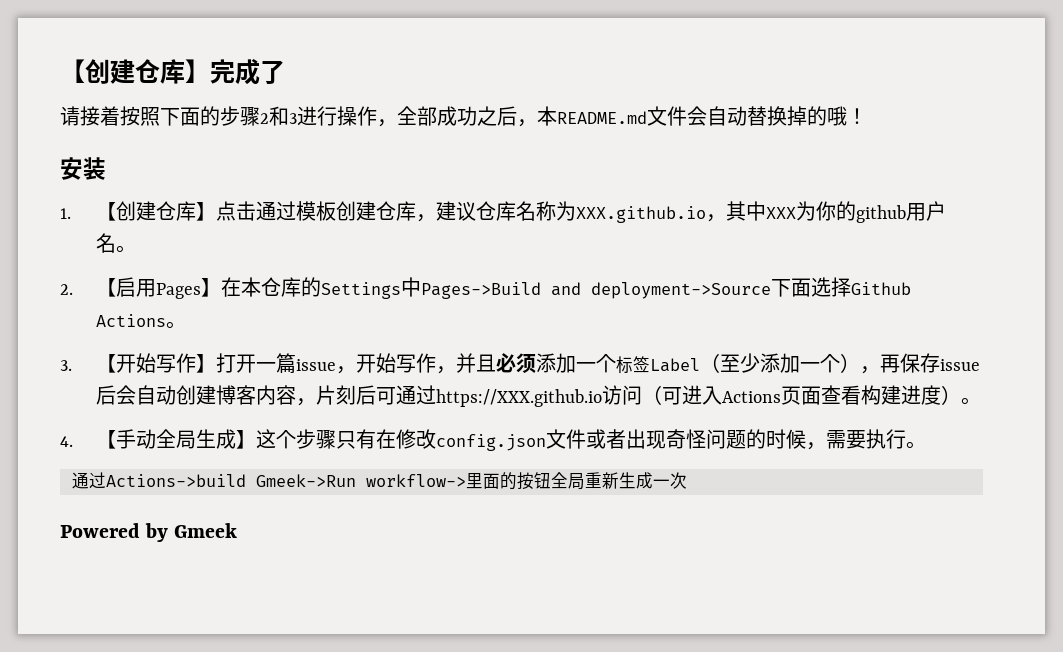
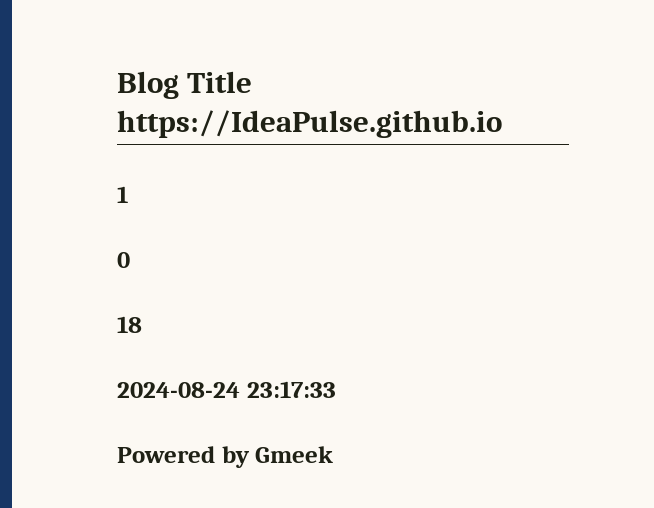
[60,59,285,85] [60,106,867,127] [60,157,106,180] [60,201,946,223] [95,233,136,253] [60,277,911,299] [95,314,186,329] [60,353,980,374] [95,385,981,407] [60,429,926,451] [72,472,687,490] 【创建仓库】完成了 // 请接着按照下面的步骤2和3进行操作，全部成功之后，本README.md文件会自动替换掉的哦！ // 安装 // 1.【创建仓库】点击通过模板创建仓库，建议仓库名称为XXX.github.io，其中XXX为你的github用户名。 // 2.【启用Pages】在本仓库的Settings中Pages->Build and deployment->Source下面选择Github Actions。 // 3.【开始写作】打开一篇issue，开始写作，并且必须添加一个标签Label（至少添加一个），再保存issue后会自动创建博客内容，片刻后可通过https://XXX.github.io访问（可进入Actions页面查看构建进度）。 // 4.【手动全局生成】这个步骤只有在修改config.json文件或者出现奇怪问题的时候，需要执行。 // 通过Actions->build Gmeek->Run workflow->里面的按钮全局重新生成一次 -> [117,71,253,99] [117,110,502,138] [117,186,128,203] [117,252,130,268] [117,316,142,333] [117,381,336,398] Blog Title https://IdeaPulse.github.io // 1 // 0 // 18 // 2024-08-24 23:17:33

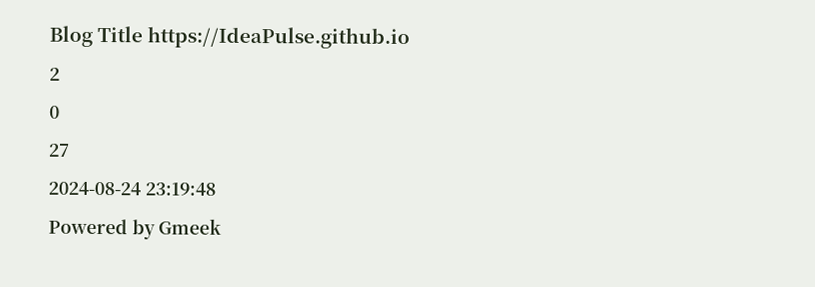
[117,186,128,203] 1 -> [49,67,60,81] 2
[117,316,142,333] 18 -> [48,143,69,157] 27
[246,381,336,398] 23:17:33 -> [144,182,216,196] 23:19:48

